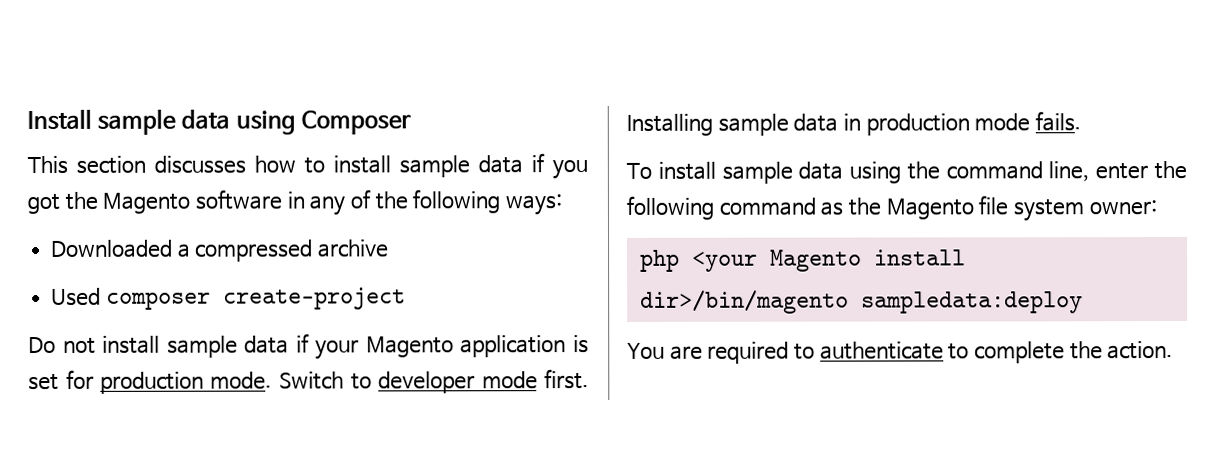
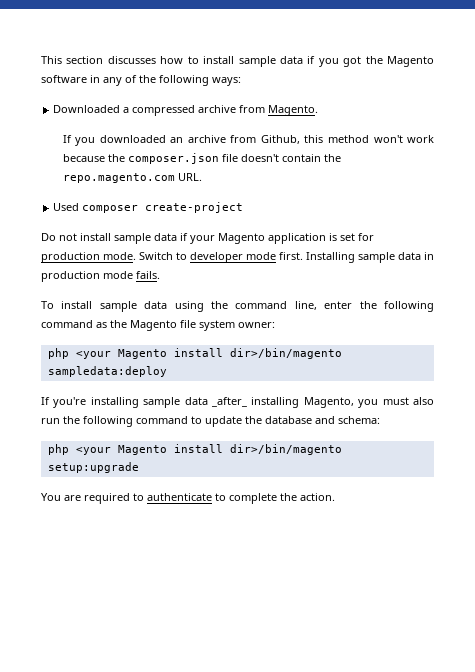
[27,108,411,135] Install sample data using Composer // -> (41, 60) none
(390, 248) none -> [239,105,319,116] [62,135,434,146] [62,153,341,164] [62,173,202,183] from Magento. // If you downloaded an archive from Github, this method won't work because the composer.json file doesn't contain the repo.magento.com URL.
(1083, 302) none -> [41,397,434,408] [41,416,380,427] [47,444,342,455] [47,462,139,473] // If you're installing sample data _after_ installing Magento, you must also run the following command to update the database and schema: // php <your Magento install dir>/bin/magento setup:upgrade

